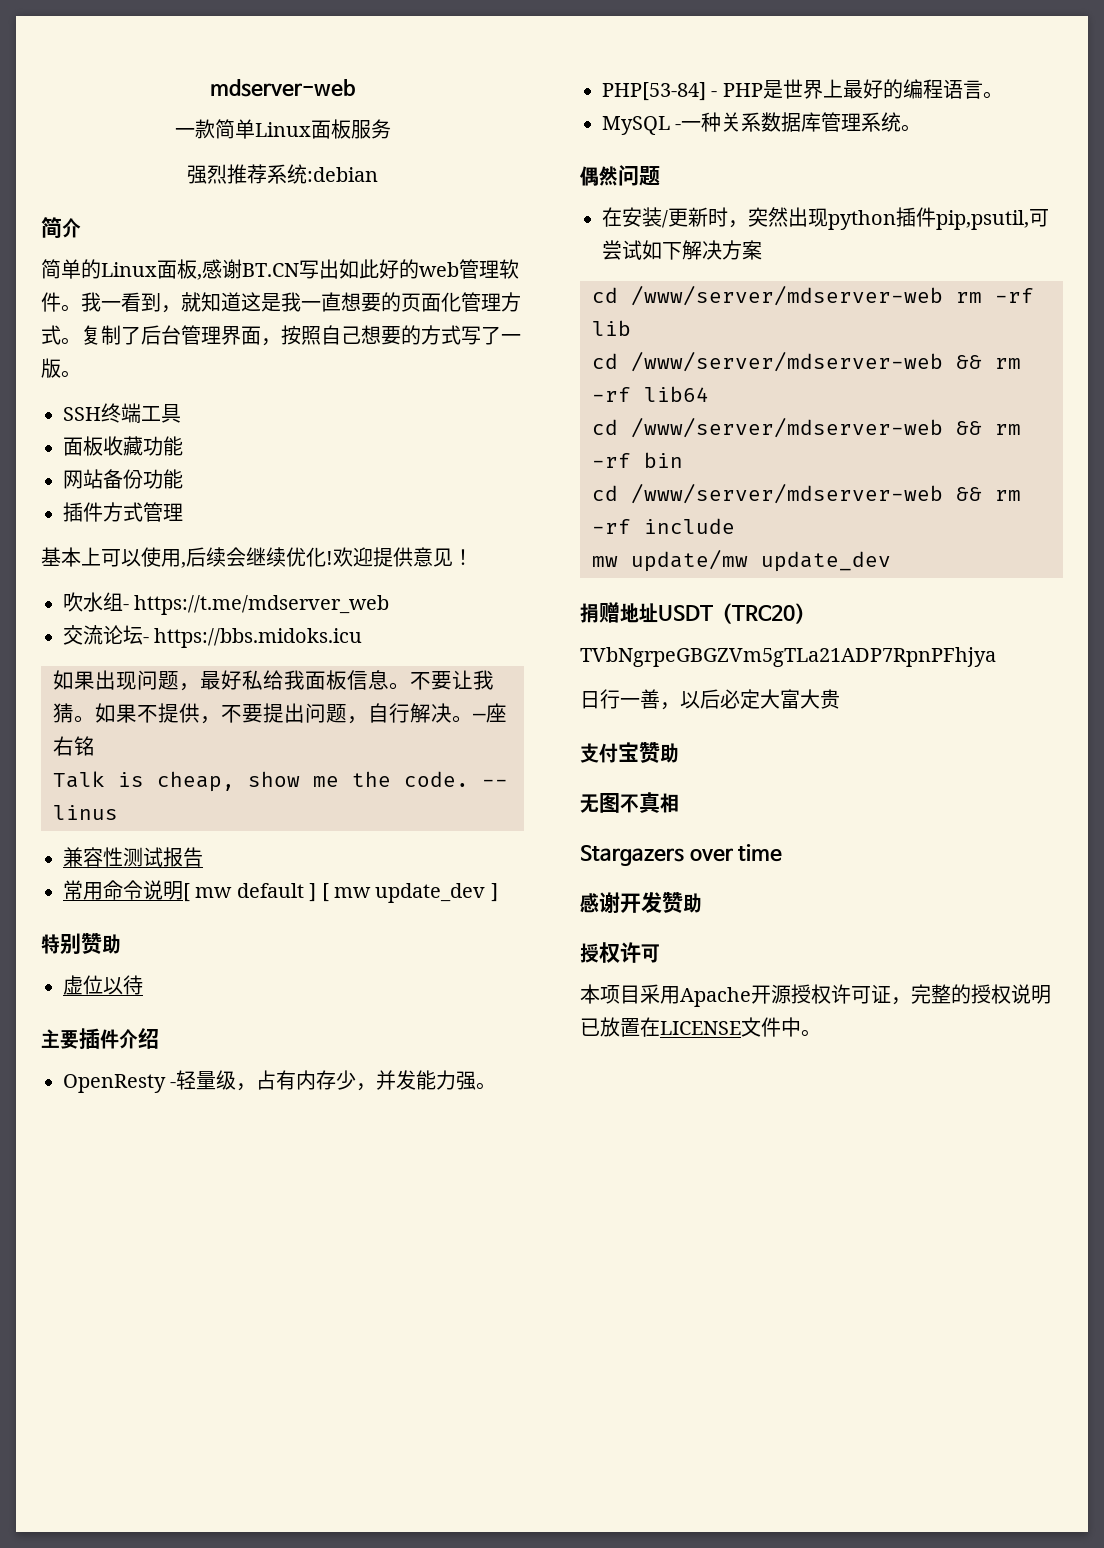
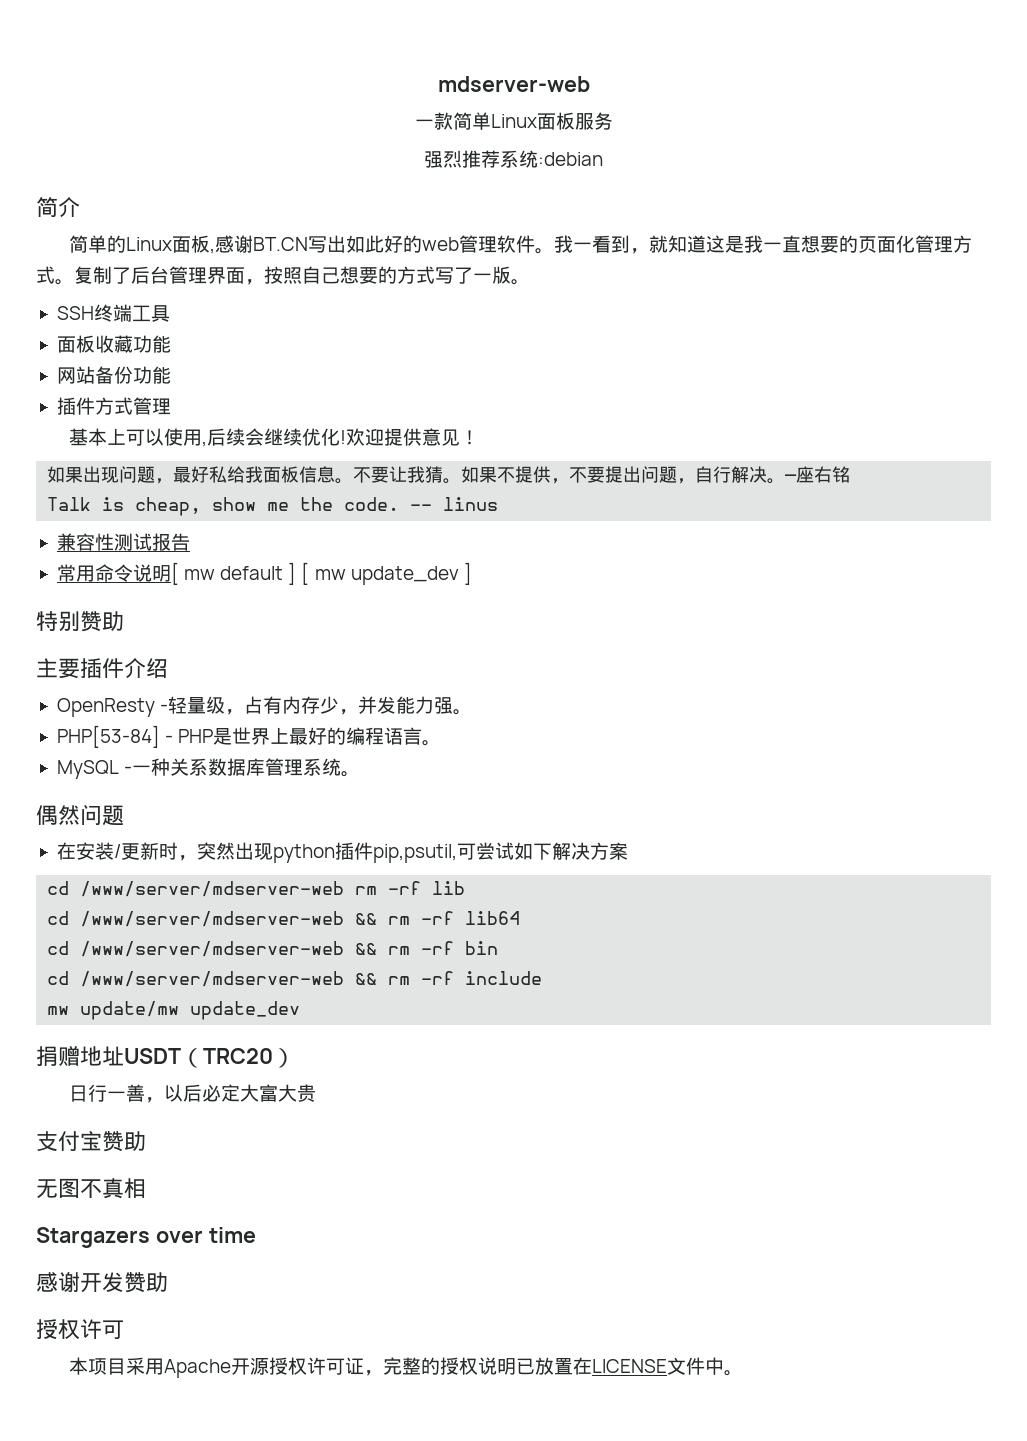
[63,592,390,615] [63,625,363,648] // 吹水组- https://t.me/mdserver_web // 交流论坛- https://bbs.midoks.icu -> (480, 437) none
[63,975,143,995] // 虚位以待 -> (124, 621) none
[580,647,996,667] // TVbNgrpeGBGZVm5gTLa21ADP7RpnPFhjya -> (295, 1058) none

